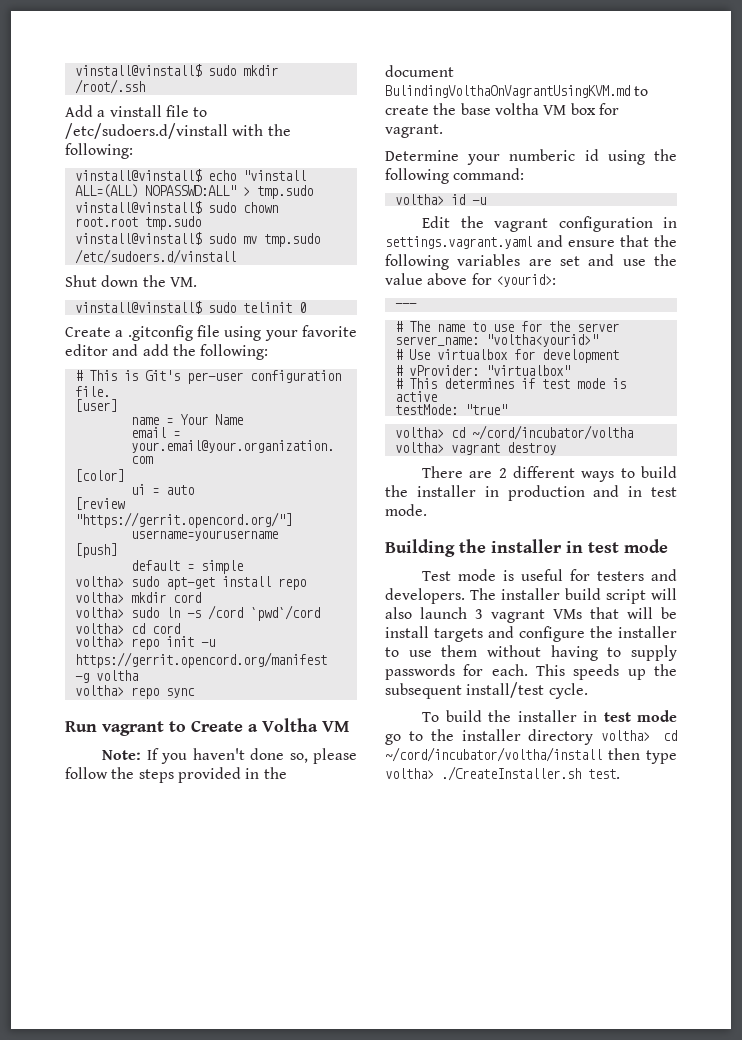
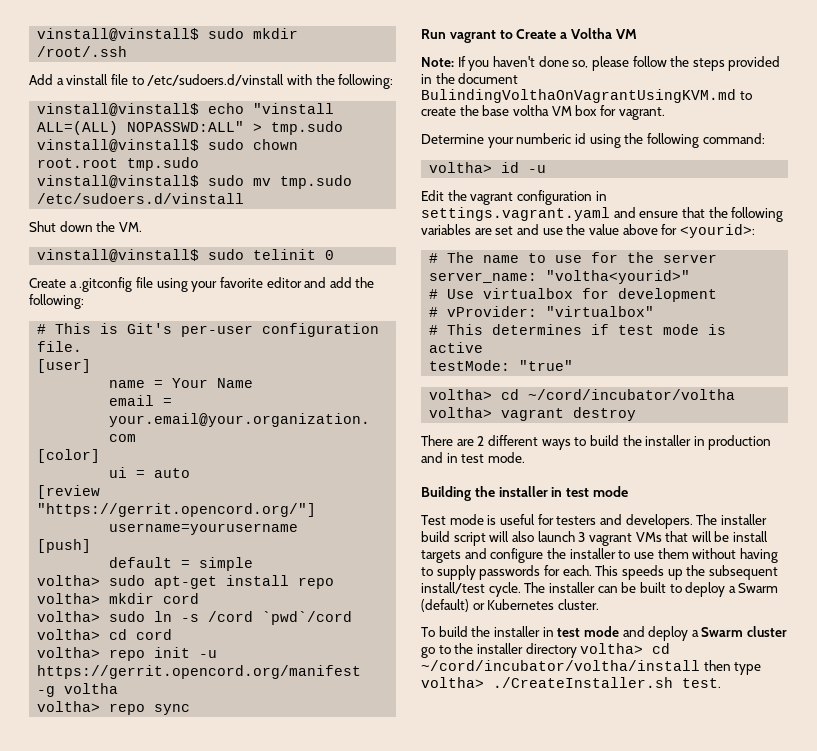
[394,303,417,308] // --- -> (755, 231) none
(588, 691) none -> [524,582,779,597] [421,599,599,612] The installer can be built to deploy a Swarm (default) or Kubernetes cluster.
(677, 716) none -> [622,626,788,641] and deploy a Swarm cluster

